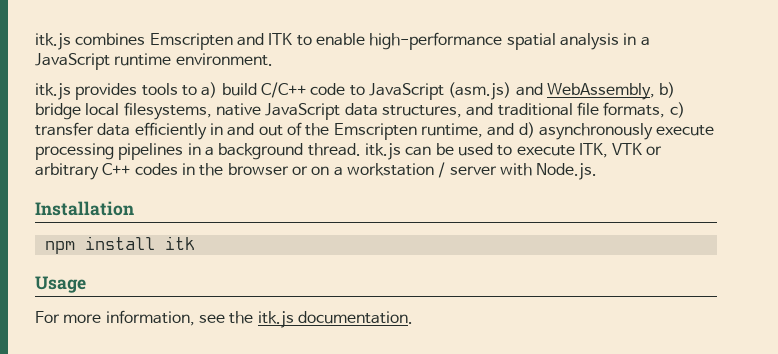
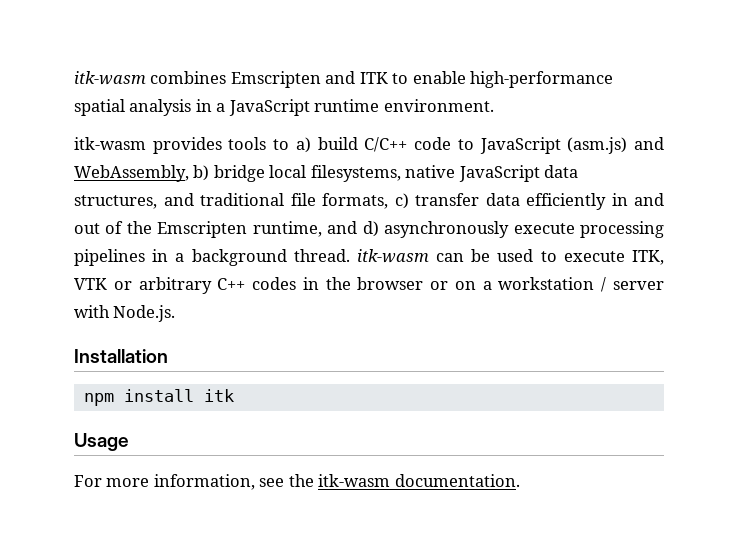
[35,33,71,50] itk.js -> [74,71,146,85] itk-wasm
[35,83,71,100] itk.js -> [74,137,146,150] itk-wasm
[364,143,401,160] itk.js -> [356,249,429,263] itk-wasm
[257,311,294,328] itk.js -> [318,474,391,487] itk-wasm

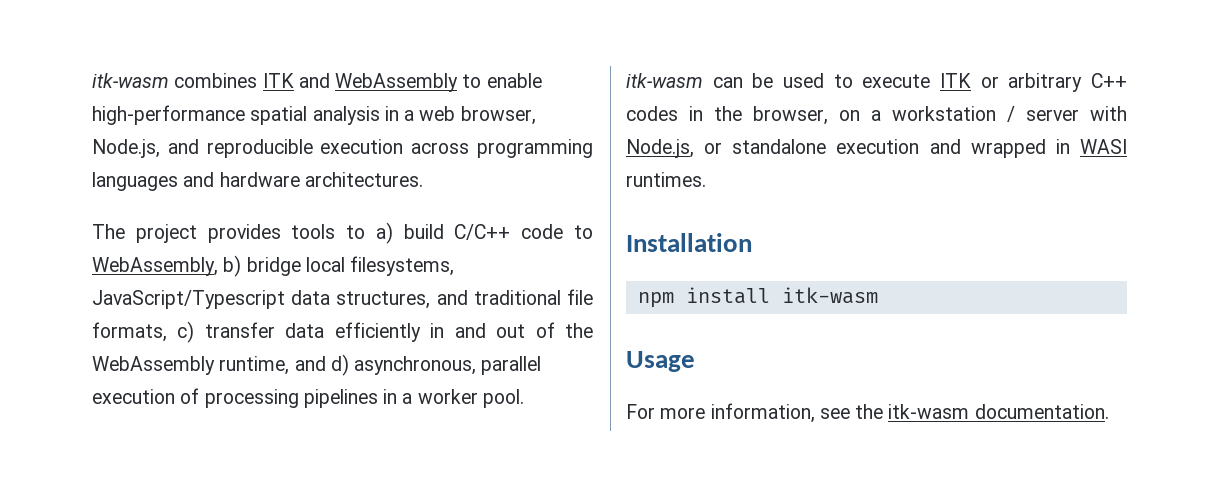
[230,71,388,88] Emscripten and ITK -> [262,73,459,92] ITK and WebAssembly
[228,99,494,116] [74,137,146,150] JavaScript runtime environment. // itk-wasm -> [419,106,536,125] [92,139,593,158] [92,172,423,191] [92,224,197,243] web browser, Node.js, and reproducible execution across programming languages and hardware architectures. // The project
[479,137,665,154] JavaScript (asm.js) and -> (593, 232) none
[405,165,540,182] native JavaScript -> [92,290,285,309] JavaScript/Typescript
[157,221,248,238] Emscripten -> [92,356,215,375] WebAssembly
[384,221,575,238] asynchronously execute -> [354,356,542,375] [92,388,200,404] asynchronous, parallel execution of
[191,249,350,266] background thread. -> [417,389,524,408] worker pool.
[632,250,664,265] [74,278,107,290] ITK, VTK -> [940,73,971,88] ITK
[357,277,449,290] browser or -> [753,106,828,125] browser,
[113,305,176,322] Node.js. -> [626,139,1127,158] [626,172,706,187] Node.js, or standalone execution and wrapped in WASI runtimes.
[203,389,234,402] itk -> [781,287,878,304] itk-wasm

